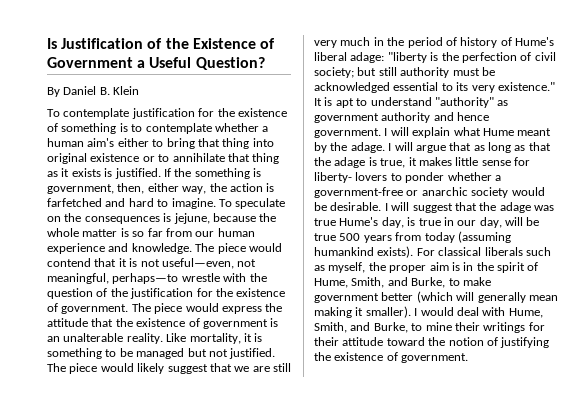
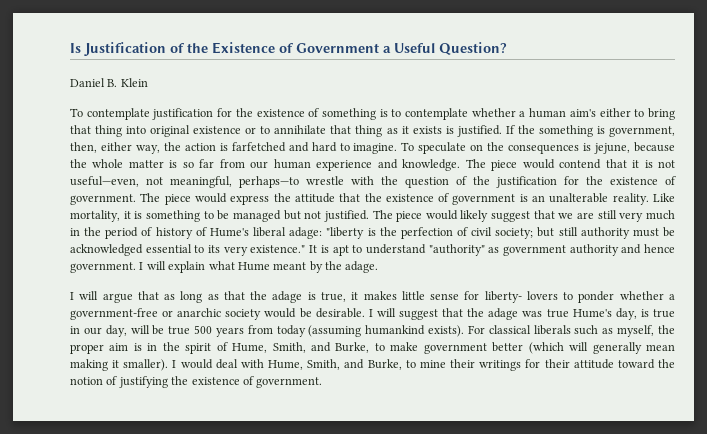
[47,87,60,97] By -> (507, 48) none
(385, 147) none -> (379, 267) //

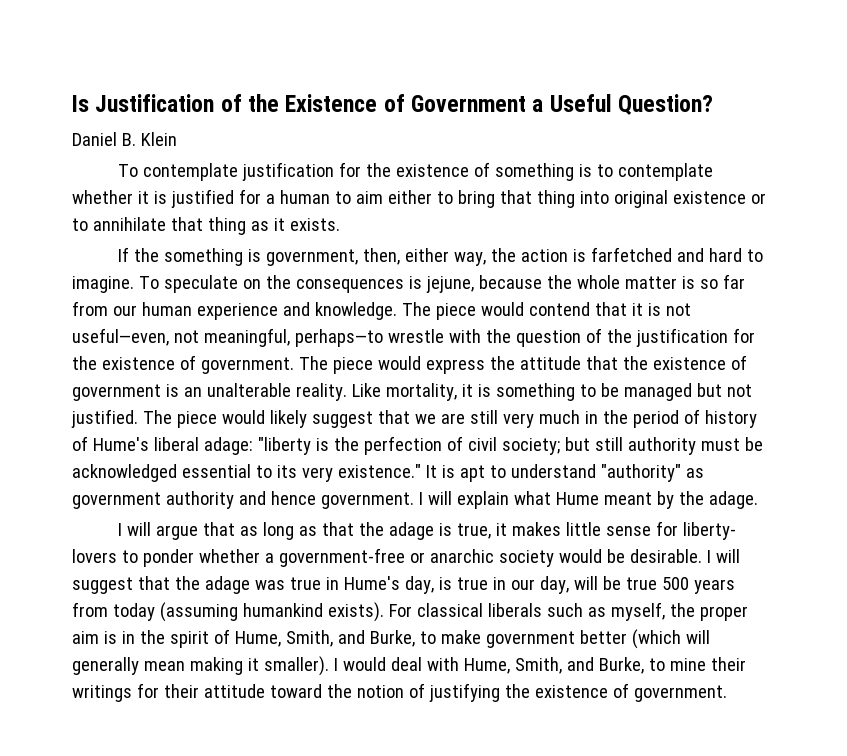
[519,108,596,118] a human aim's -> [137,189,383,208] it is justified for a human to aim
[412,125,502,137] exists is justified. -> [289,218,340,231] exists. //
(569, 313) none -> [325,577,339,590] in

